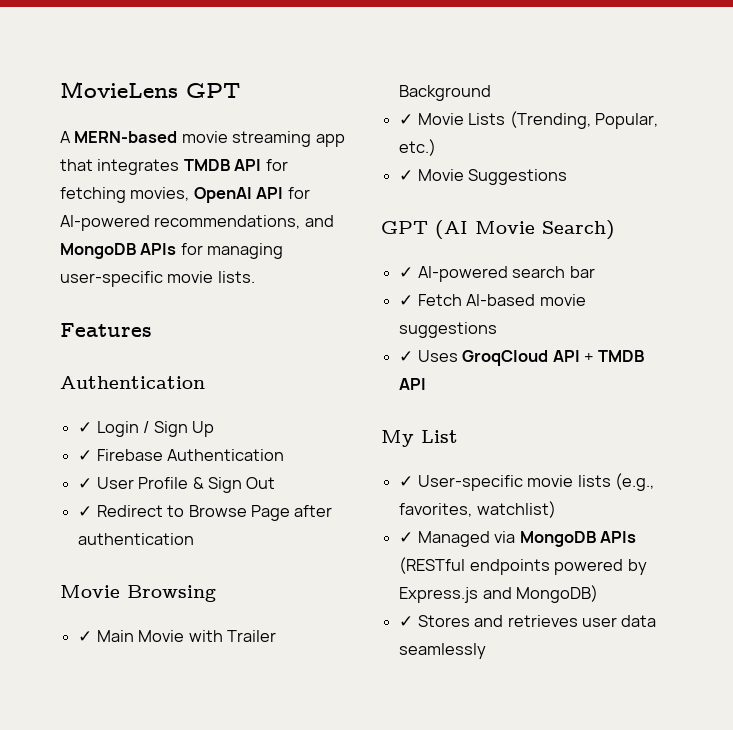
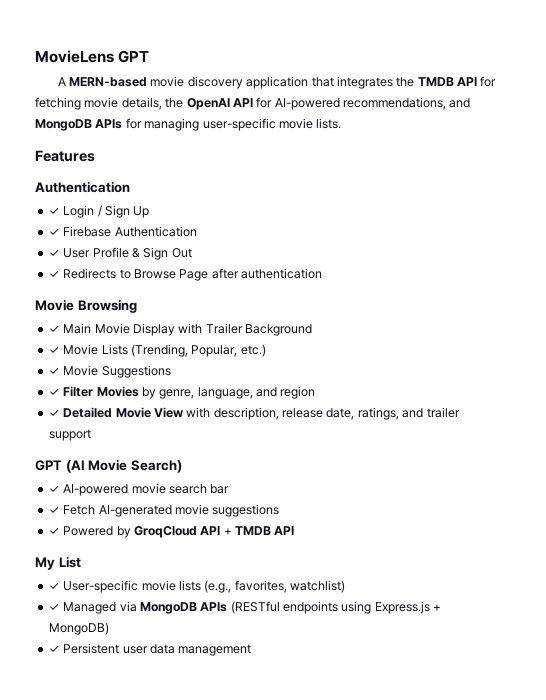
[232,131,345,147] streaming app -> [187,76,309,89] discovery application
(180, 167) none -> [396,77,415,87] the
[130,187,190,201] movies, -> [84,97,184,110] movie details, the
[96,505,163,517] Redirect -> [63,268,117,279] Redirects
(185, 636) none -> [132,323,175,336] Display
(568, 177) none -> [48,386,316,399] [48,407,460,420] [48,429,91,441] // ✓ Filter Movies by genre, language, and region // ✓ Detailed Movie View with description, release date, ratings, and trailer support
(508, 274) none -> [131,483,166,494] movie
[466,294,536,306] AI-based -> [98,505,172,517] AI-generated
[417,350,458,362] Uses -> [63,526,131,538] Powered by
[554,559,647,575] [399,587,512,603] powered by Express.js and -> [341,601,442,614] using Express.js +
[417,615,578,627] Stores and retrieves -> [63,643,120,654] Persistent
[399,643,487,659] seamlessly -> [178,644,252,656] management

